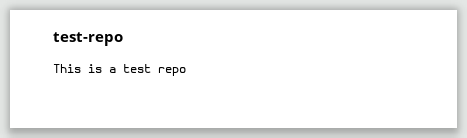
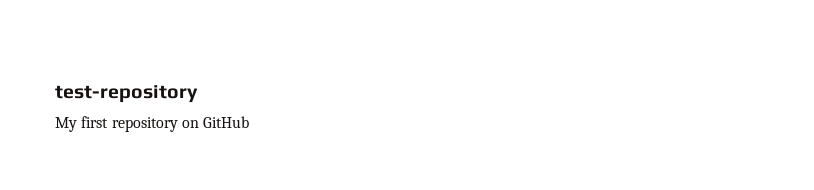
[53,32,123,46] [53,64,186,76] test-repo // This is a test repo -> [55,85,198,103] [55,116,250,132] test-repository // My first repository on GitHub

